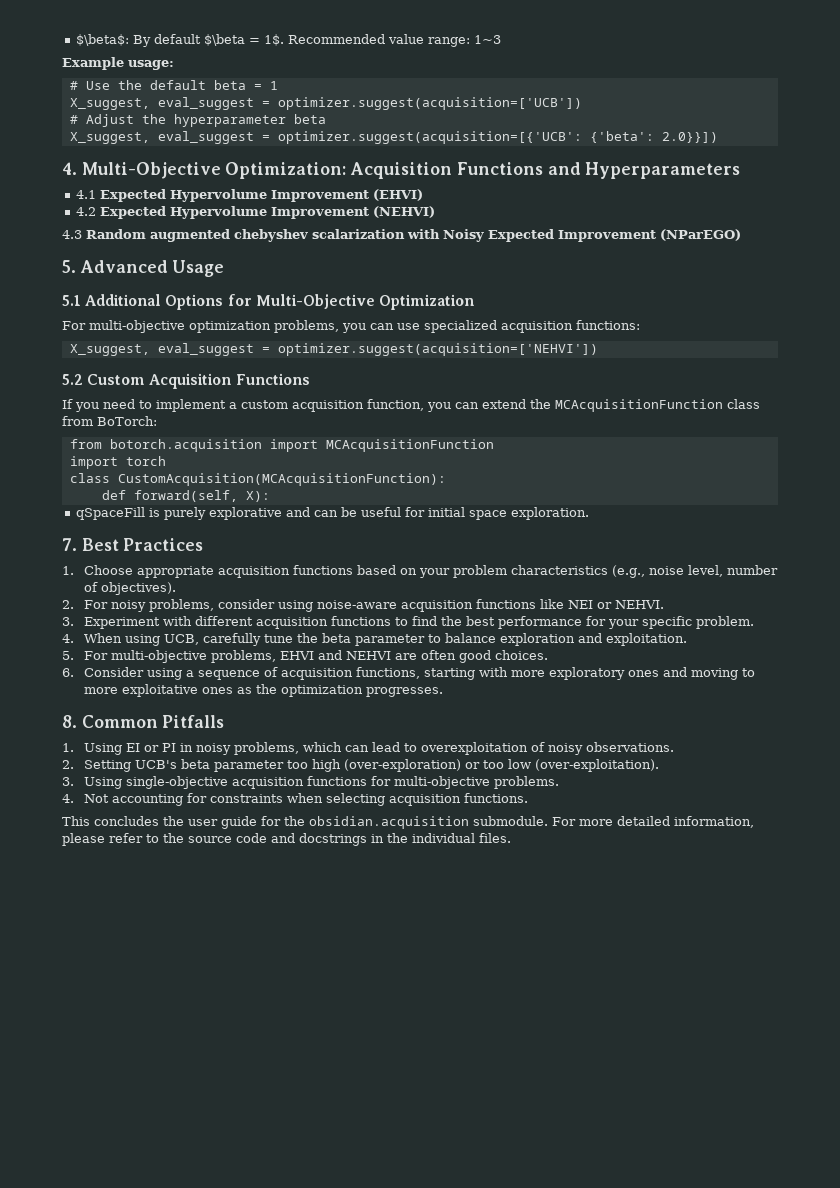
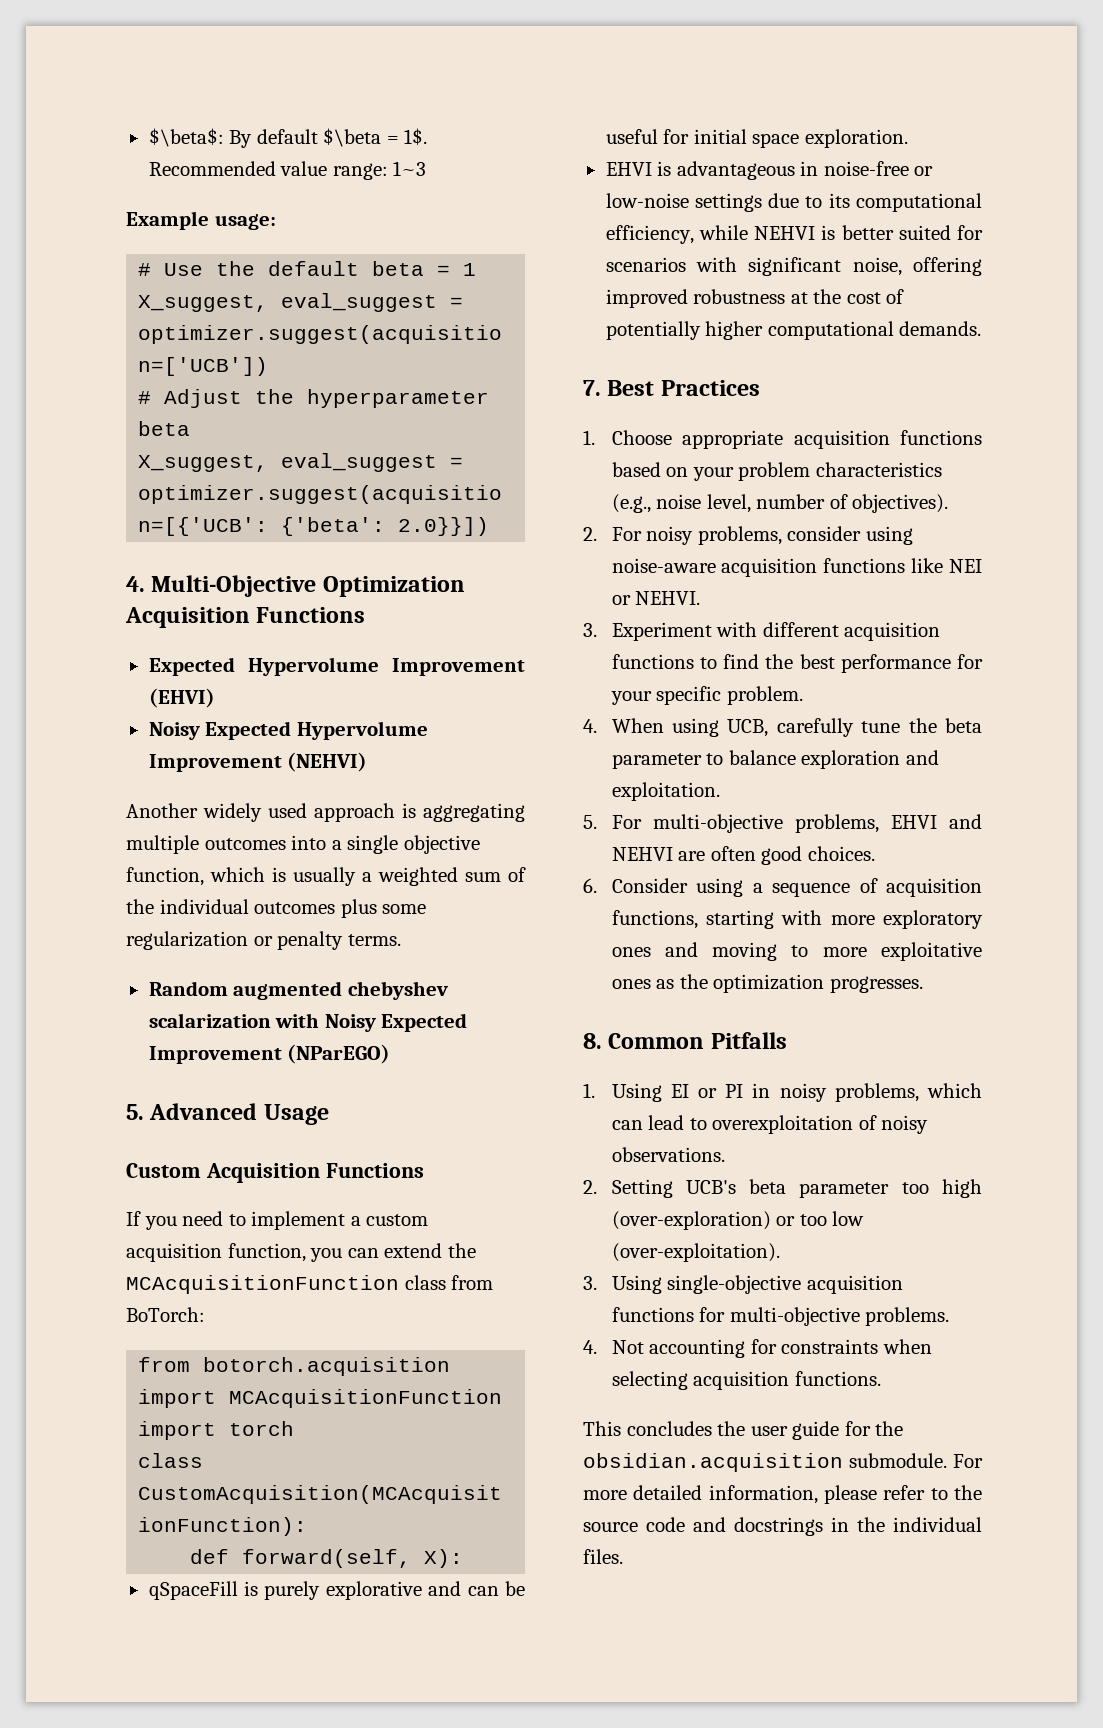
[225,162,741,179] [76,190,97,199] Optimization: Acquisition Functions and Hyperparameters // 4.1 -> [322,576,465,597] [125,607,366,628] Optimization Acquisition Functions //
[76,207,97,216] 4.2 -> [148,722,200,740] Noisy
[62,230,82,239] 4.3 -> [126,803,525,822] [126,835,480,854] [126,867,526,886] [126,899,427,918] [126,931,401,950] Another widely used approach is aggregating multiple outcomes into a single objective function, which is usually a weighted sum of the individual outcomes plus some regularization or penalty terms. //
[62,294,474,310] [62,320,640,333] [69,343,598,356] [62,374,83,385] 5.1 Additional Options for Multi-Objective Optimization // For multi-objective optimization problems, you can use specialized acquisition functions: // X_suggest, eval_suggest = optimizer.suggest(acquisition=['NEHVI']) // 5.2 -> (329, 1114) none
(590, 513) none -> [605,161,934,180] [605,193,982,212] [605,225,983,244] [605,257,982,276] [605,289,905,308] [605,321,982,340] // EHVI is advantageous in noise-free or low-noise settings due to its computational efficiency, while NEHVI is better suited for scenarios with significant noise, offering improved robustness at the cost of potentially higher computational demands.

